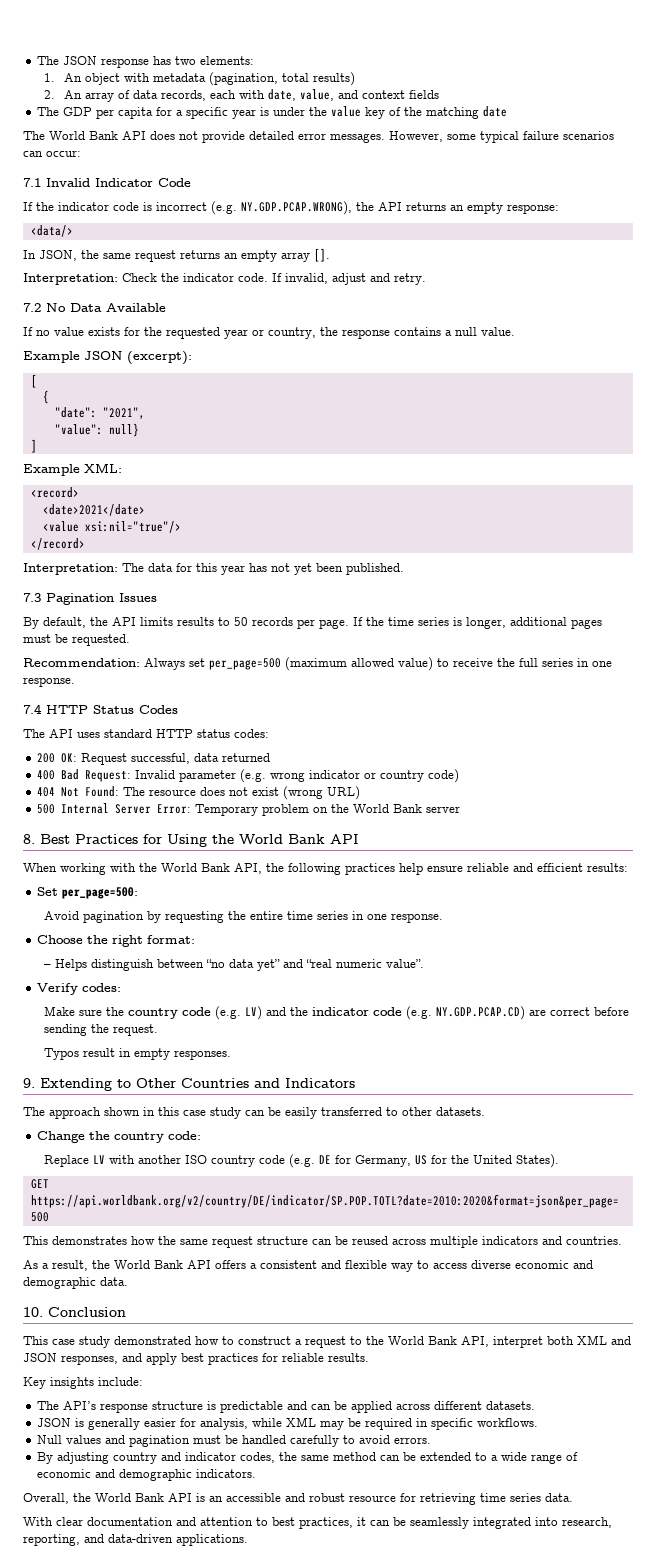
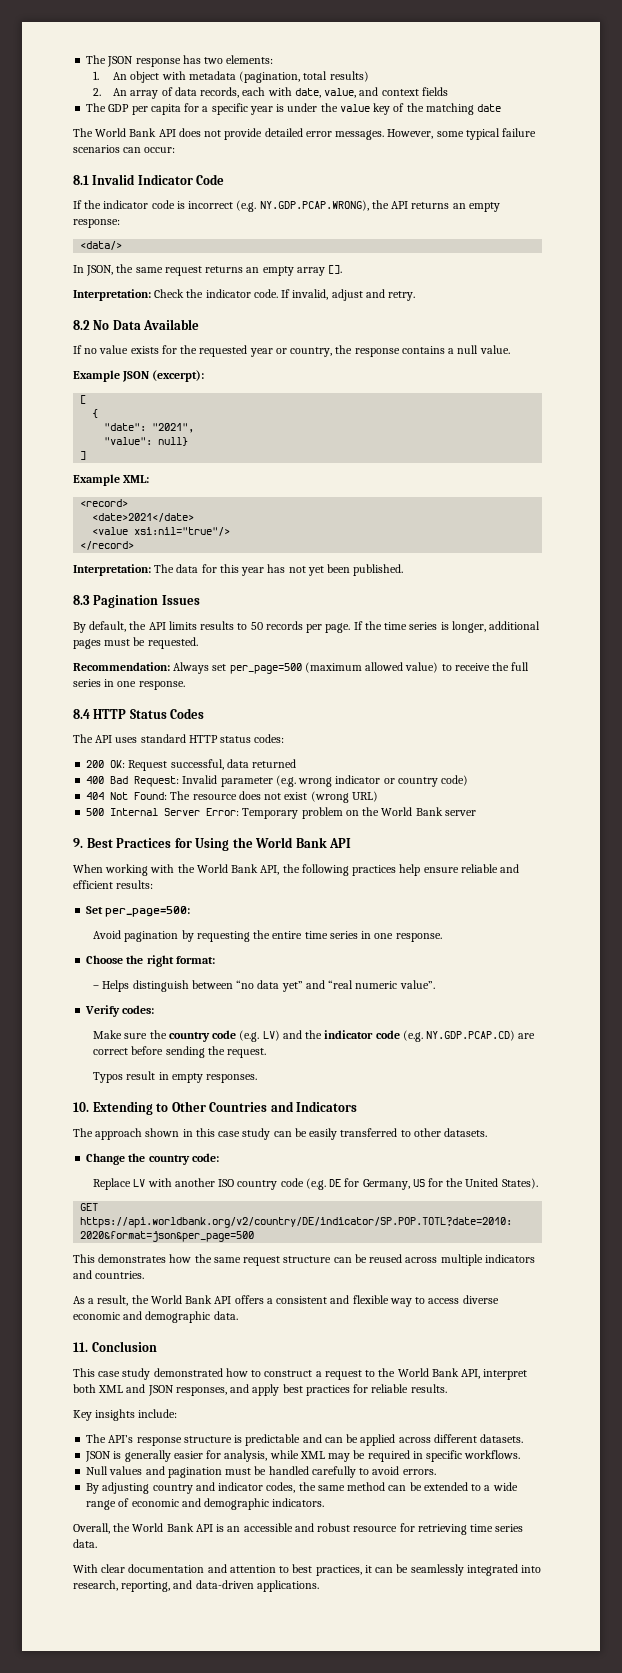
[23,178,41,187] 7.1 -> [73,175,89,185] 8.1
[23,303,41,312] 7.2 -> [73,320,90,330] 8.2
[23,593,41,602] 7.3 -> [73,595,90,605] 8.3
[23,704,42,714] 7.4 -> [73,709,90,719] 8.4
[23,834,35,844] 8. -> [73,838,83,848] 9.
[23,1078,35,1088] 9. -> [73,1102,89,1112] 10.
[23,1307,43,1317] 10. -> [73,1342,88,1352] 11.

